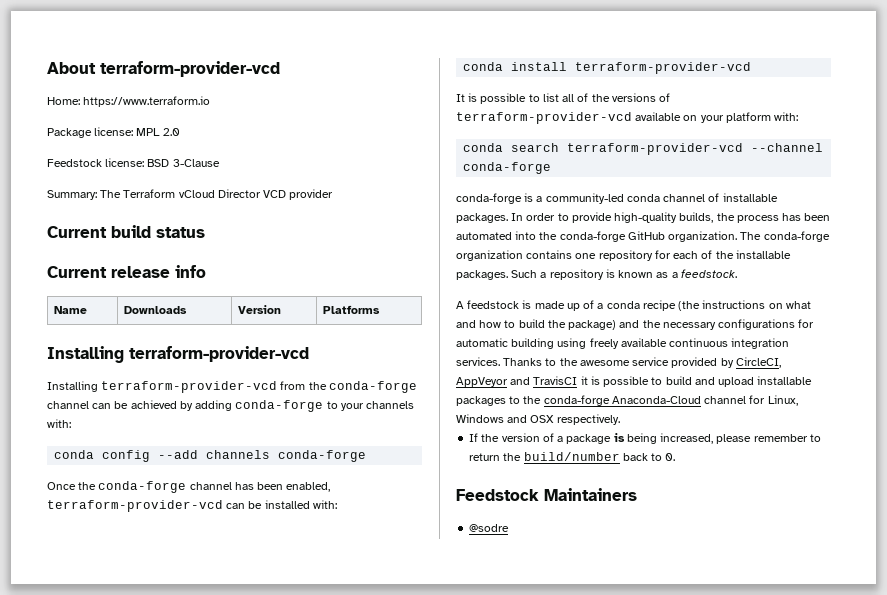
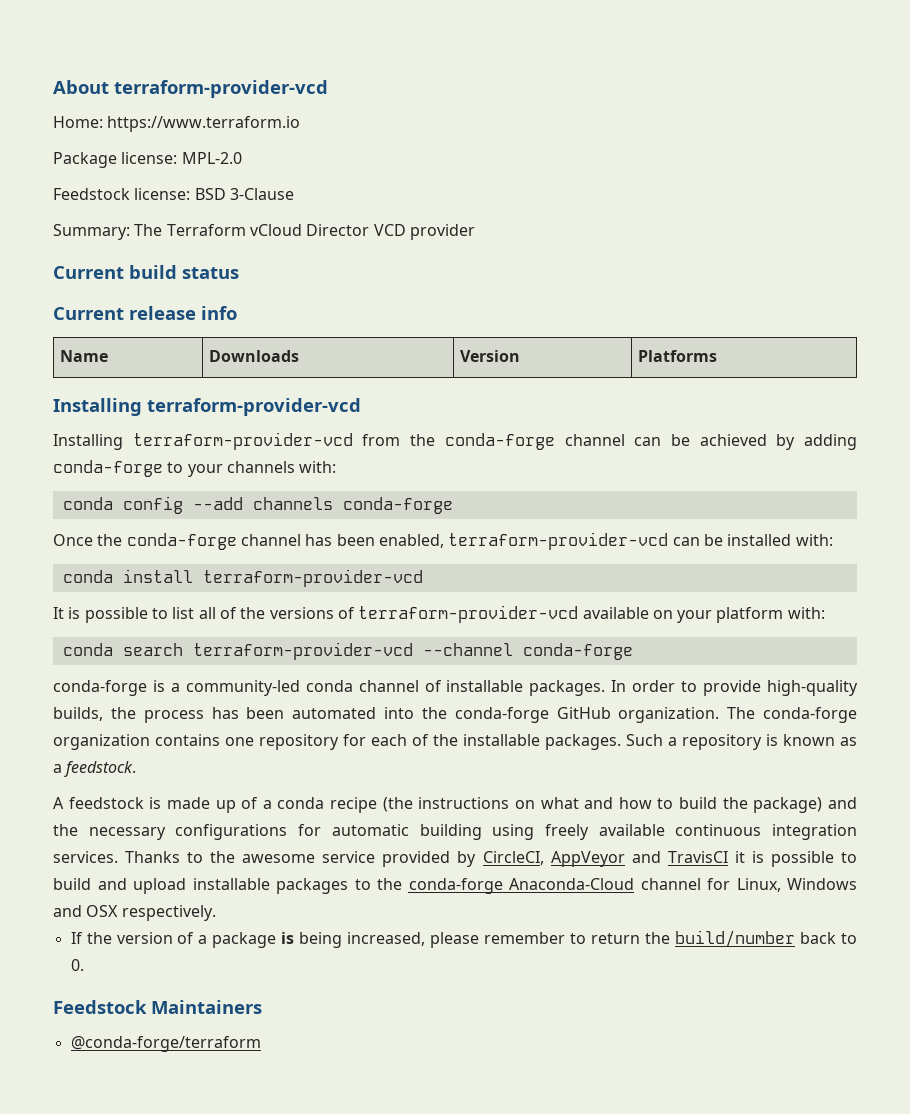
[136,128,180,136] MPL 2.0 -> [181,152,242,164] MPL-2.0
[469,524,510,532] @sodre -> [70,1036,261,1052] @conda-forge/terraform

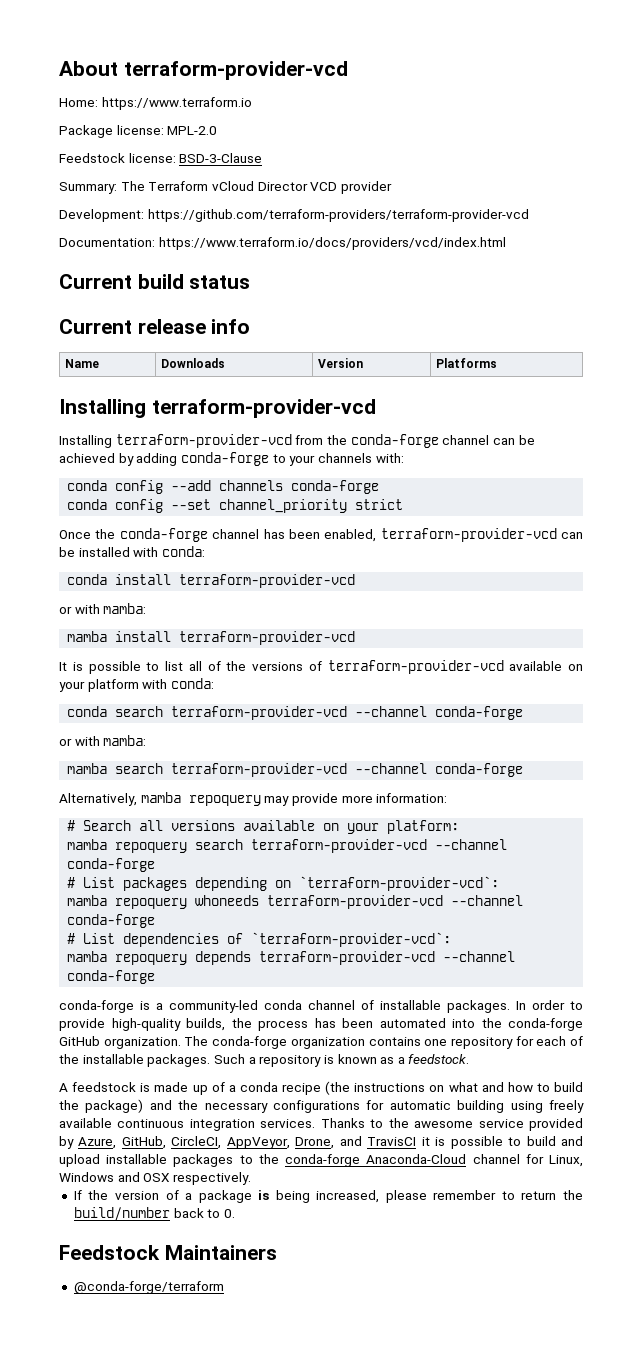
[194,188,294,200] BSD 3-Clause -> [179,153,263,163] BSD-3-Clause
(475, 232) none -> [59,209,529,222] [59,237,506,250] // Development: https://github.com/terraform-providers/terraform-provider-vcd // Documentation: https://www.terraform.io/docs/providers/vcd/index.html
(453, 505) none -> [67,499,404,513] // conda config --set channel_priority strict
[795,534,833,546] with: -> [133,546,205,557] with conda:
(423, 578) none -> [59,603,147,614] [67,631,356,645] // or with mamba: // mamba install terraform-provider-vcd
[787,607,825,619] with: -> [142,678,214,689] with conda:
(633, 651) none -> [59,735,147,746] [67,763,524,777] [59,792,448,806] [67,820,460,834] [67,839,508,853] [67,858,156,872] [67,876,500,891] [67,895,524,909] [67,914,156,928] [67,932,452,947] [67,951,516,965] [67,970,156,984] // or with mamba: // mamba search terraform-provider-vcd --channel conda-forge // Alternatively, mamba repoquery may provide more information: // # Search all versions available on your platform: // mamba repoquery search terraform-provider-vcd --channel conda-forge // # List packages depending on `terraform-provider-vcd`: // mamba repoquery whoneeds terraform-provider-vcd --channel conda-forge // # List dependencies of `terraform-provider-vcd`: // mamba repoquery depends terraform-provider-vcd --channel conda-forge
[482,851,625,867] CircleCI, AppVeyor -> [78,1136,335,1149] Azure, GitHub, CircleCI, AppVeyor, Drone,

